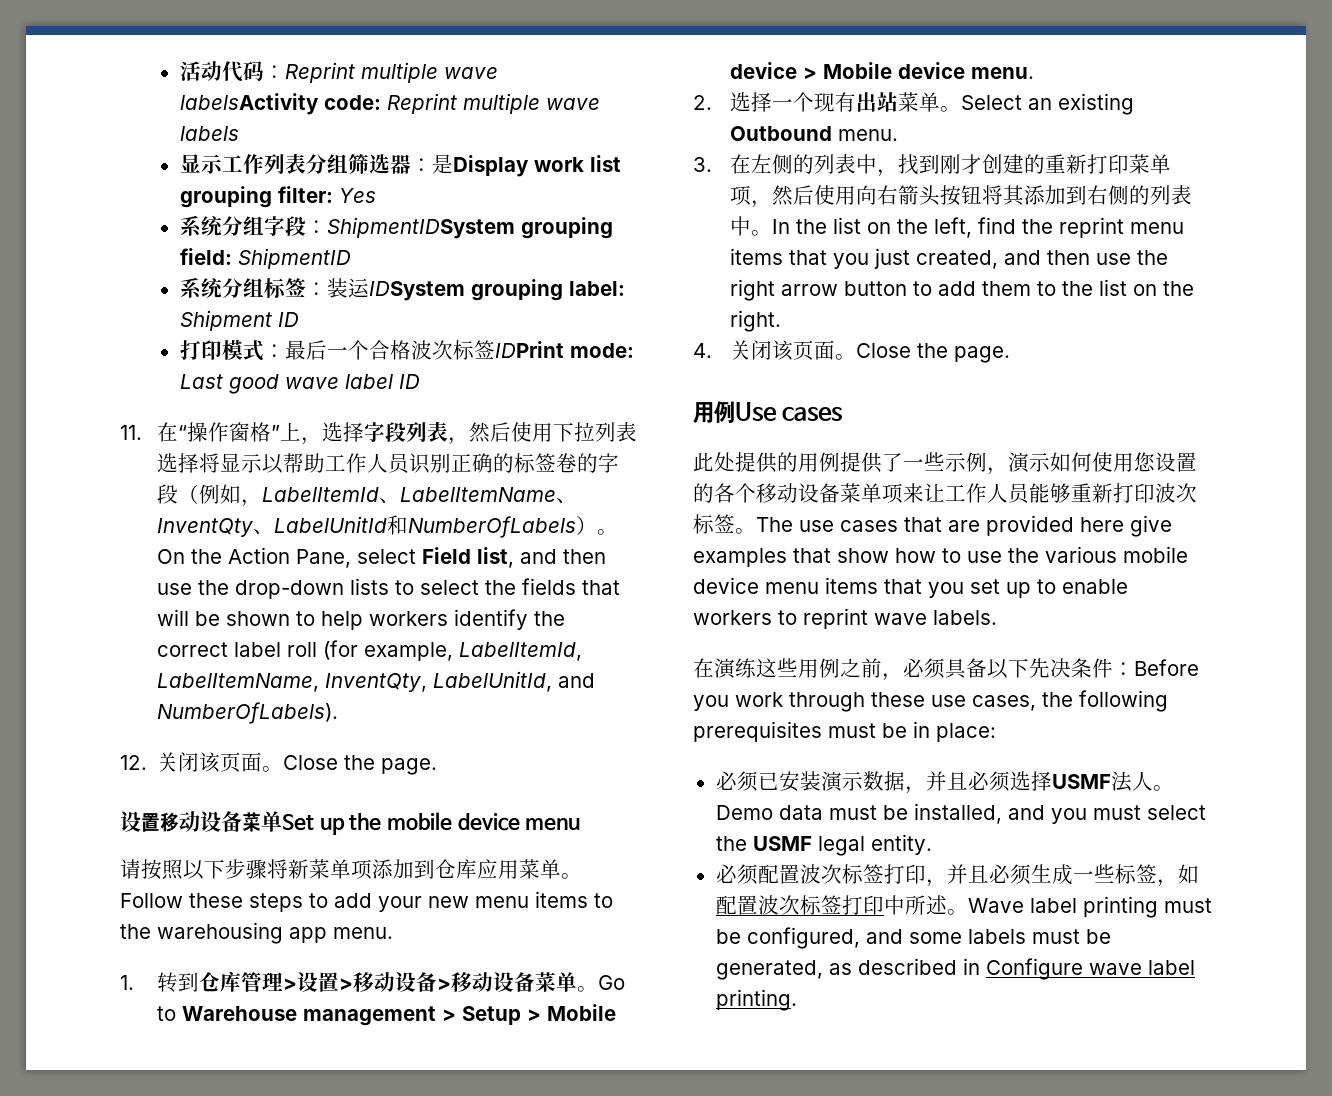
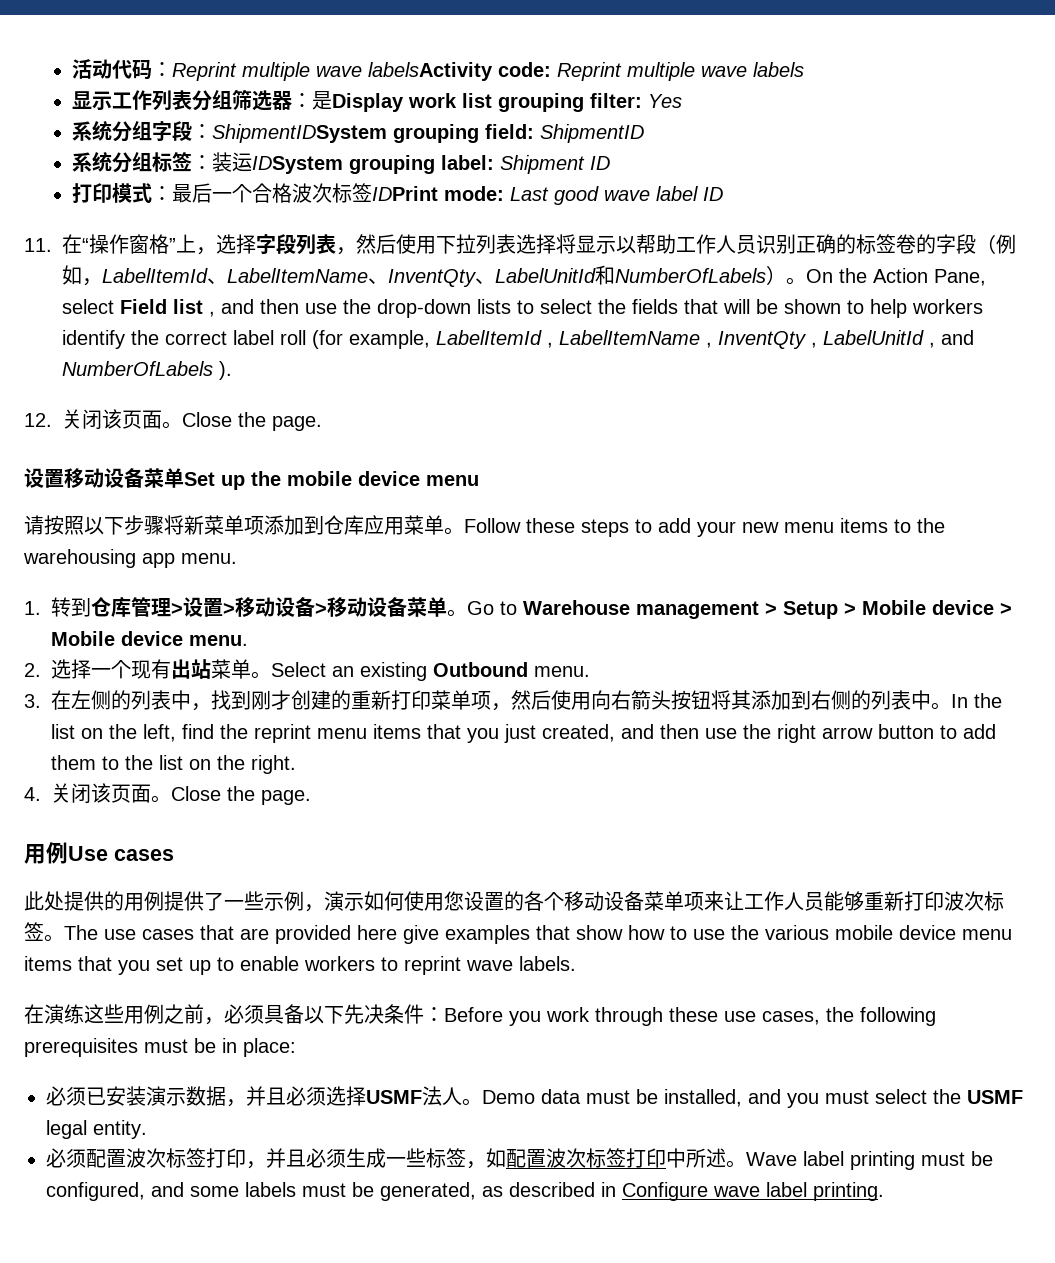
[477,547,515,568] list, -> [173,299,215,317] list ,
[459,642,583,661] [157,671,596,692] [157,702,339,724] LabelItemId, LabelItemName, InventQty, LabelUnitId, and NumberOfLabels). -> [436,330,974,349] [62,361,232,380] LabelItemId , LabelItemName , InventQty , LabelUnitId , and NumberOfLabels ).

